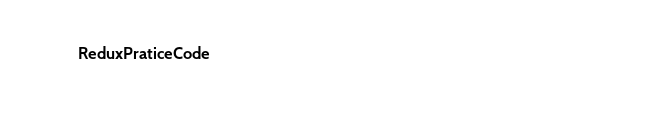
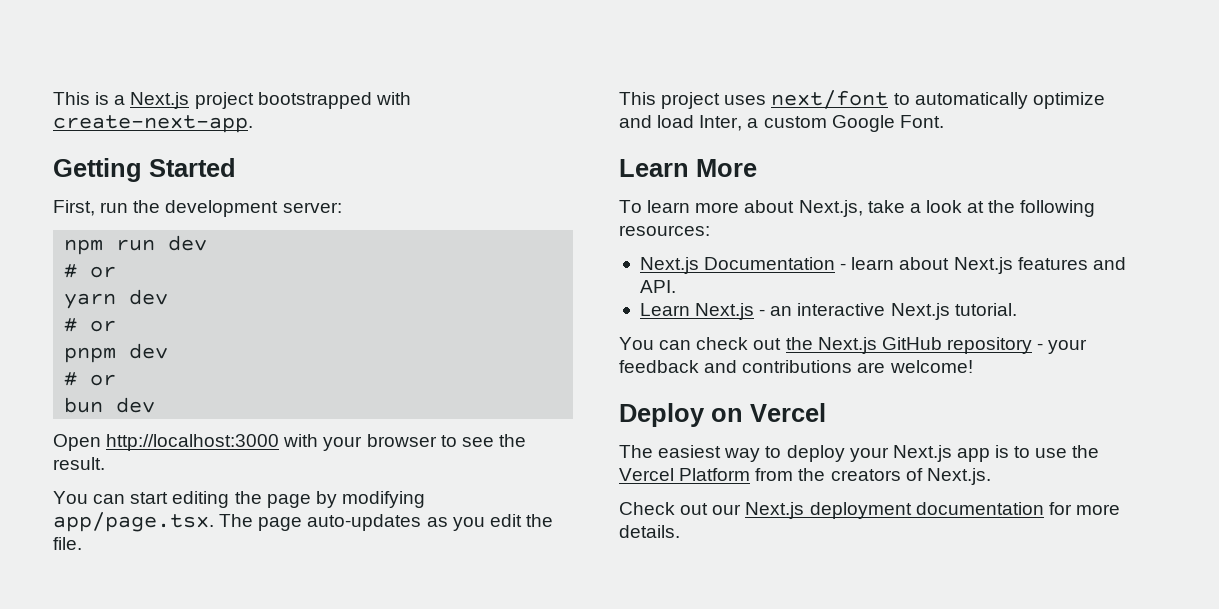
[78,46,210,59] ReduxPraticeCode -> [53,92,411,109] [53,115,253,133] [53,158,236,182] [53,200,342,217] [64,235,208,255] [64,264,117,278] [64,289,169,309] [64,318,117,332] [64,343,169,363] [64,372,117,386] [64,397,156,413] [53,434,526,451] [53,457,105,470] [53,491,425,508] [53,512,553,532] [53,537,82,550] [619,90,1105,109] [619,115,944,132] [619,159,757,177] [619,200,1096,217] [619,225,710,236] [639,257,1126,274] [639,280,676,293] [639,303,1017,320] [619,337,1088,354] [619,360,973,373] [619,403,826,427] [619,445,1100,462] [619,468,991,485] [619,502,1120,519] [619,525,680,538] This is a Next.js project bootstrapped with create-next-app. // Getting Started // First, run the development server: // npm run dev // # or // yarn dev // # or // pnpm dev // # or // bun dev // Open http://localhost:3000 with your browser to see the result. // You can start editing the page by modifying app/page.tsx. The page auto-updates as you edit the file. // This project uses next/font to automatically optimize and load Inter, a custom Google Font. // Learn More // To learn more about Next.js, take a look at the following resources: // Next.js Documentation - learn about Next.js features and API. // Learn Next.js - an interactive Next.js tutorial. // You can check out the Next.js GitHub repository - your feedback and contributions are welcome! // Deploy on Vercel // The easiest way to deploy your Next.js app is to use the Vercel Platform from the creators of Next.js. // Check out our Next.js deployment documentation for more details.

